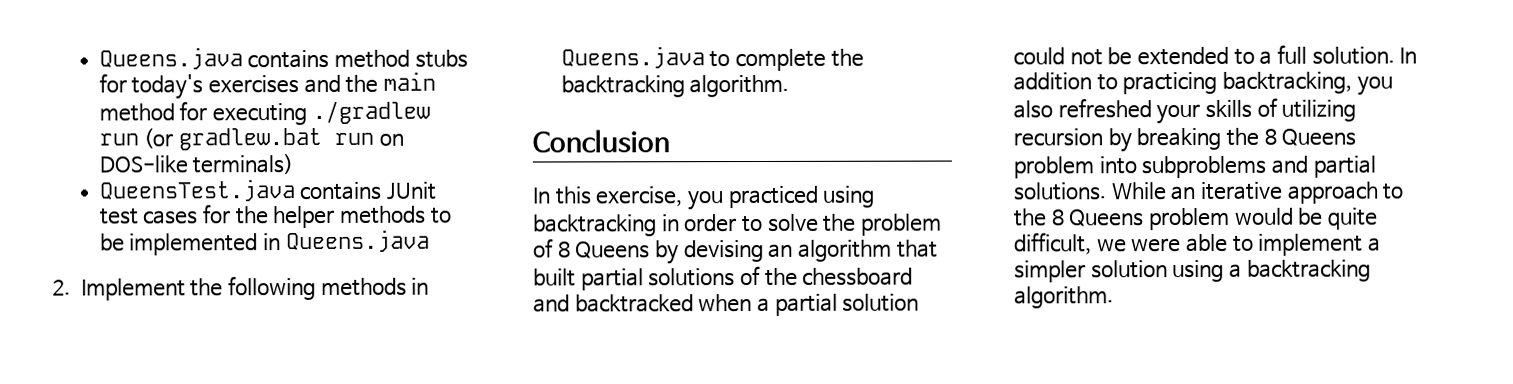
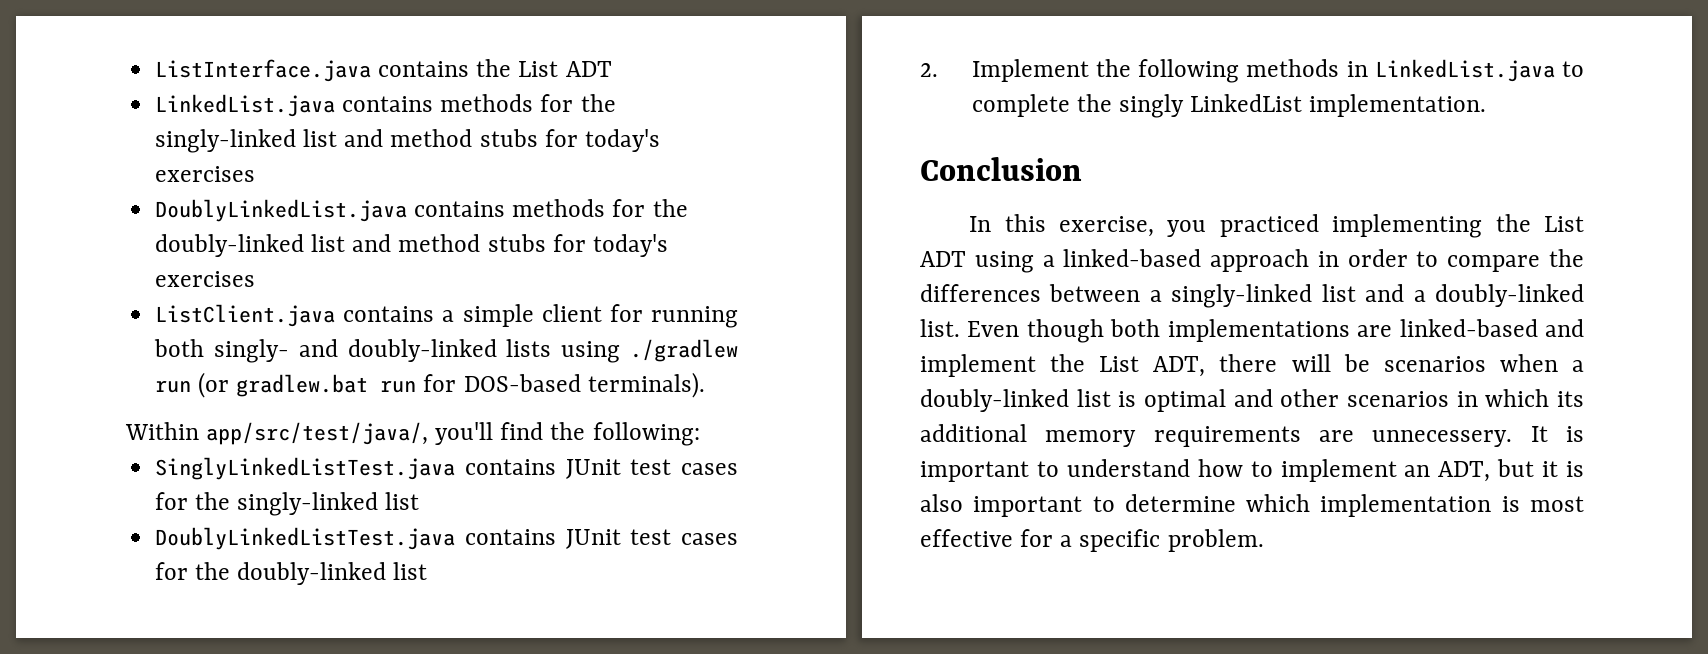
[98,47,468,70] [98,71,436,100] [98,101,307,126] Queens.java contains method stubs for today's exercises and the main method for executing -> [155,59,612,82] [155,94,616,117] [155,129,660,153] [155,166,256,182] [155,199,688,222] [155,234,668,257] [155,271,256,287] [155,304,739,328] [154,339,621,363] ListInterface.java contains the List ADT // LinkedList.java contains methods for the singly-linked list and method stubs for today's exercises // DoublyLinkedList.java contains methods for the doubly-linked list and method stubs for today's exercises // ListClient.java contains a simple client for running both singly- and doubly-linked lists using
[378,133,404,146] [98,154,294,175] [98,179,437,202] [99,204,452,229] [99,229,430,256] on DOS-like terminals) // QueensTest.java contains JUnit test cases for the helper methods to be implemented in Queens.java -> [423,372,705,398] [124,422,700,446] [155,457,738,480] [155,492,420,516] [155,527,738,550] [155,562,428,585] for DOS-based terminals). // Within app/src/test/java/, you'll find the following: // SinglyLinkedListTest.java contains JUnit test cases for the singly-linked list // DoublyLinkedListTest.java contains JUnit test cases for the doubly-linked list
[560,46,705,69] Queens.java -> [1374,59,1555,82] LinkedList.java
[560,74,790,98] backtracking algorithm. -> [1119,94,1487,118] singly LinkedList implementation.
[822,185,876,208] [533,213,942,237] [533,238,938,265] [533,265,914,291] [533,293,920,316] [1013,44,1418,66] [1013,71,1393,96] [1013,97,1357,125] [1013,127,1357,153] [1013,155,1376,179] [1013,181,1405,204] [1014,207,1379,231] [1014,232,1382,256] [1014,259,1371,283] [1014,286,1114,309] using backtracking in order to solve the problem of 8 Queens by devising an algorithm that built partial solutions of the chessboard and backtracked when a partial solution could not be extended to a full solution. In addition to practicing backtracking, you also refreshed your skills of utilizing recursion by breaking the 8 Queens problem into subproblems and partial solutions. While an iterative approach to the 8 Queens problem would be quite difficult, we were able to implement a simpler solution using a backtracking algorithm. -> [1332,214,1584,238] [920,249,1584,273] [920,284,1584,308] [920,319,1584,343] [920,354,1584,377] [920,389,1584,412] [920,424,1584,447] [920,459,1584,482] [920,494,1584,517] [920,529,1264,552] implementing the List ADT using a linked-based approach in order to compare the differences between a singly-linked list and a doubly-linked list. Even though both implementations are linked-based and implement the List ADT, there will be scenarios when a doubly-linked list is optimal and other scenarios in which its additional memory requirements are unnecessery. It is important to understand how to implement an ADT, but it is also important to determine which implementation is most effective for a specific problem.

